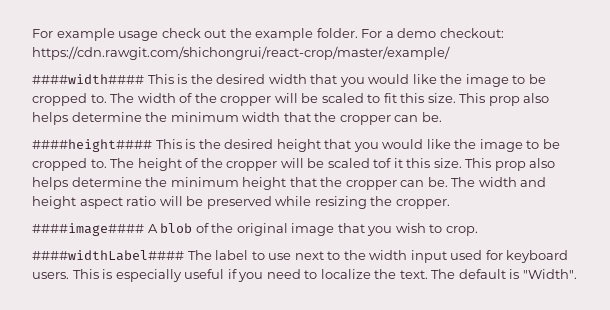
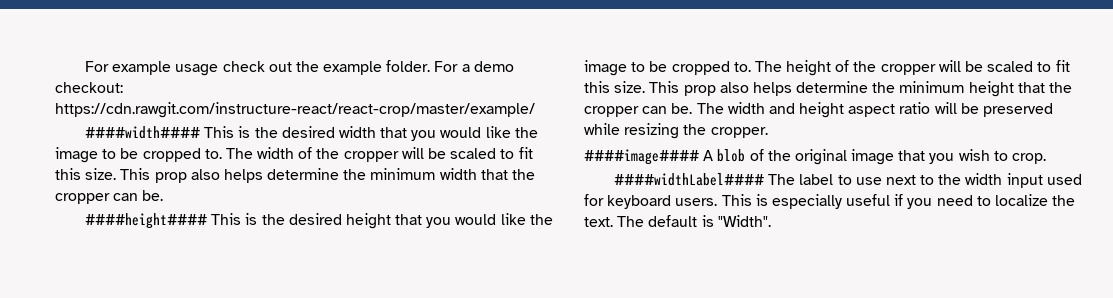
[32,46,450,60] https://cdn.rawgit.com/shichongrui/react-crop/master/example/ -> [55,102,535,118] https://cdn.rawgit.com/instructure-react/react-crop/master/example/
[373,158,403,168] tof it -> [1037,60,1070,72] to fit

